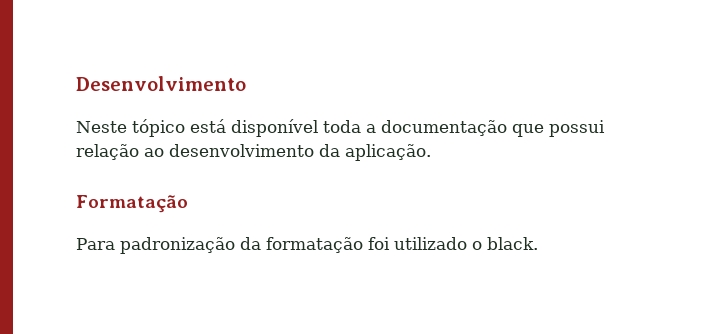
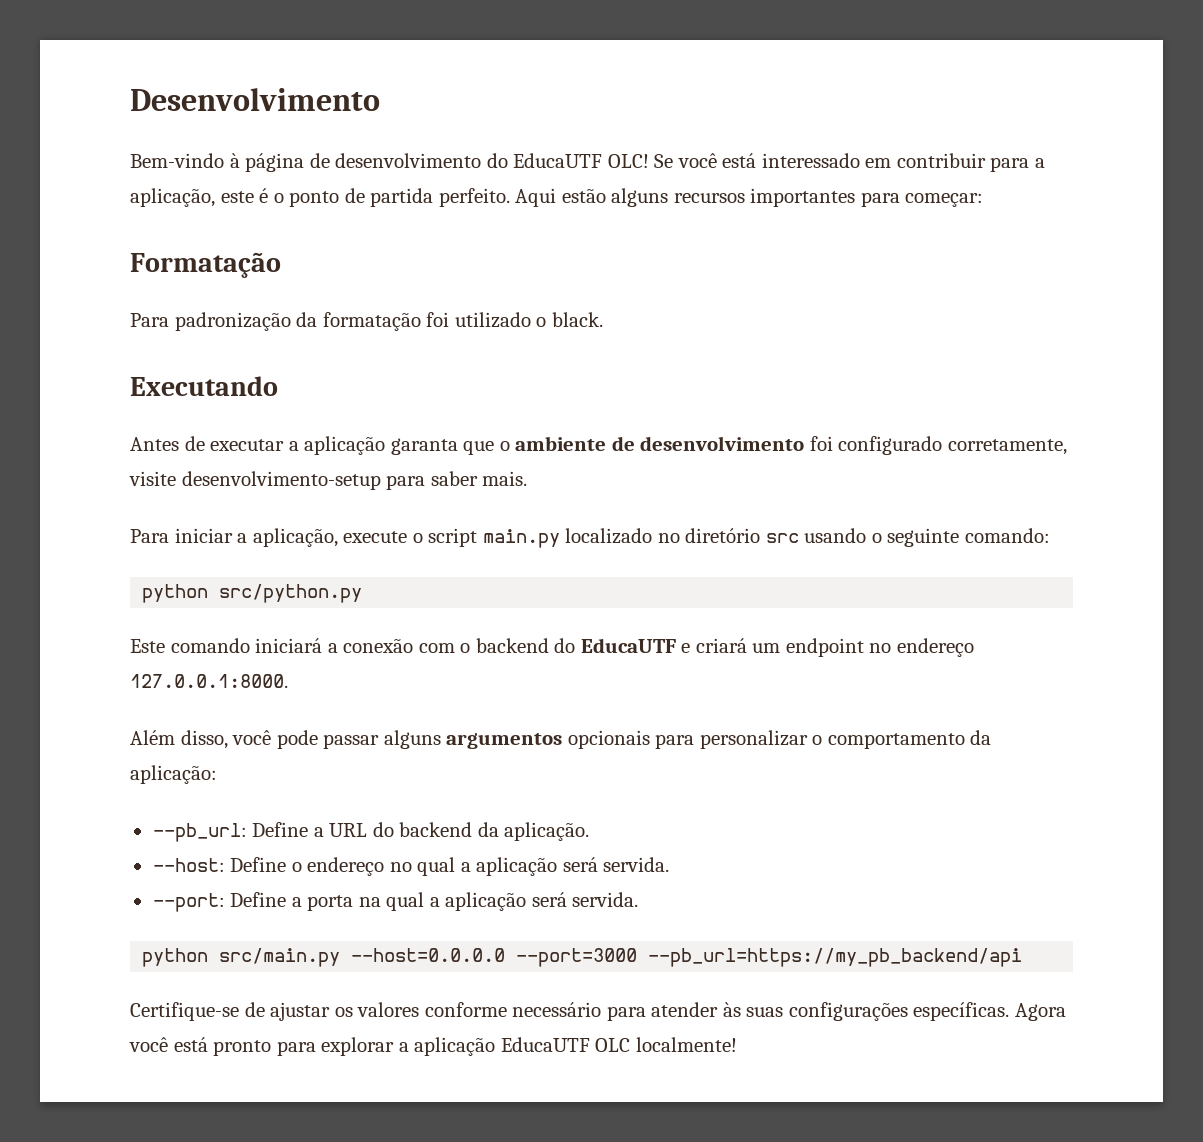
[76,119,605,137] [76,144,431,161] Neste tópico está disponível toda a documentação que possui relação ao desenvolvimento da aplicação. -> [130,153,1046,172] [130,188,984,207] Bem-vindo à página de desenvolvimento do EducaUTF OLC! Se você está interessado em contribuir para a aplicação, este é o ponto de partida perfeito. Aqui estão alguns recursos importantes para começar:
(538, 243) none -> [130,376,278,396] [130,436,1067,455] [129,471,528,490] [130,528,1051,548] [142,584,363,603] [130,638,975,657] [130,674,288,688] [130,730,992,749] [130,765,217,784] [152,822,590,842] [152,857,670,876] [152,892,639,912] [142,948,1023,967] [130,1002,1066,1021] [129,1037,737,1056] // Executando // Antes de executar a aplicação garanta que o ambiente de desenvolvimento foi configurado corretamente, visite desenvolvimento-setup para saber mais. // Para iniciar a aplicação, execute o script main.py localizado no diretório src usando o seguinte comando: // python src/python.py // Este comando iniciará a conexão com o backend do EducaUTF e criará um endpoint no endereço 127.0.0.1:8000. // Além disso, você pode passar alguns argumentos opcionais para personalizar o comportamento da aplicação: // --pb_url: Define a URL do backend da aplicação. // --host: Define o endereço no qual a aplicação será servida. // --port: Define a porta na qual a aplicação será servida. // python src/main.py --host=0.0.0.0 --port=3000 --pb_url=https://my_pb_backend/api // Certifique-se de ajustar os valores conforme necessário para atender às suas configurações específicas. Agora você está pronto para explorar a aplicação EducaUTF OLC localmente!

